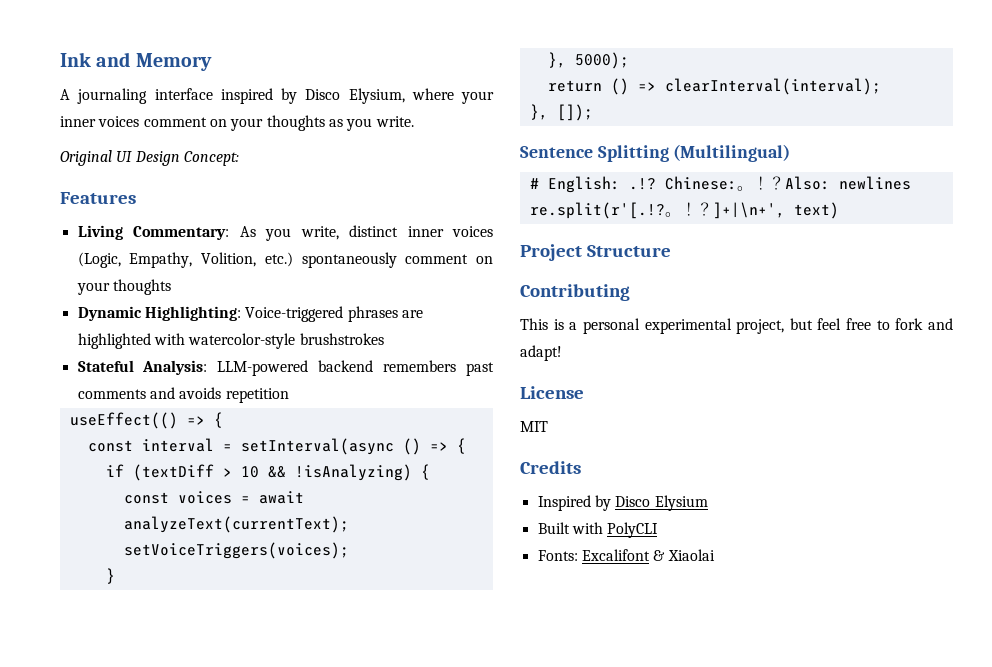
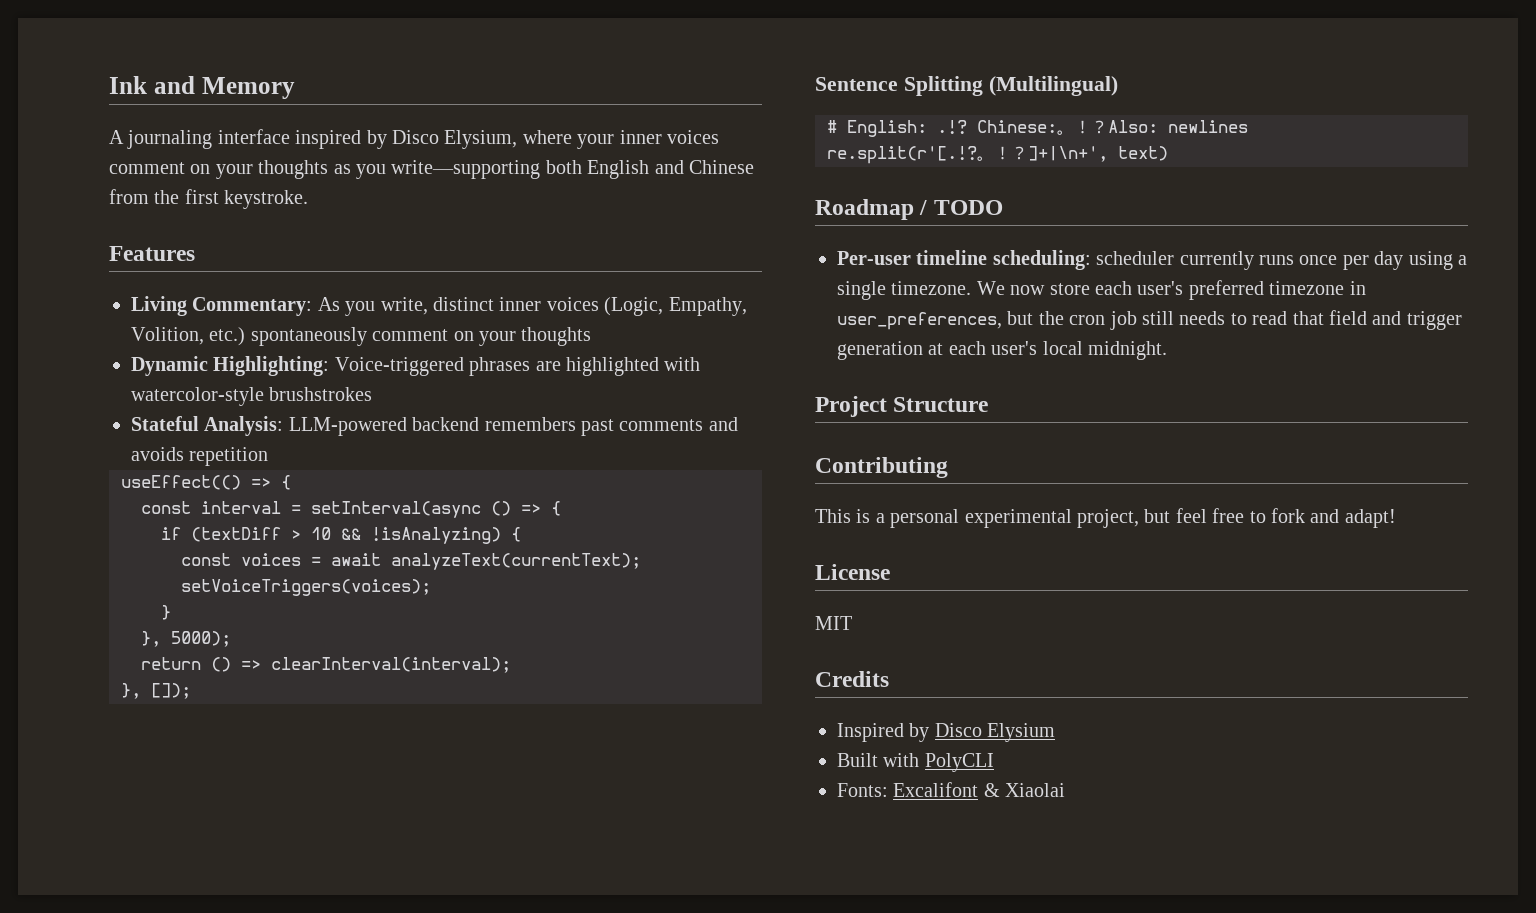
[375,116,414,127] [60,150,239,166] write. // Original UI Design Concept: -> [391,160,754,179] [109,189,309,209] write—supporting both English and Chinese from the first keystroke.
(839, 210) none -> [815,199,1003,220] [837,250,1467,270] [837,280,1366,300] [837,310,1462,330] [837,341,1167,360] // Roadmap / TODO // Per-user timeline scheduling: scheduler currently runs once per day using a single timezone. We now store each user's preferred timezone in user_preferences, but the cron job still needs to read that field and trigger generation at each user's local midnight.

